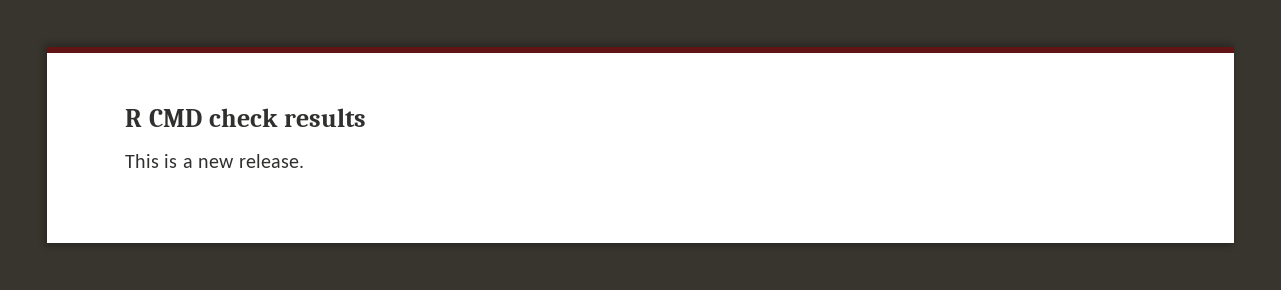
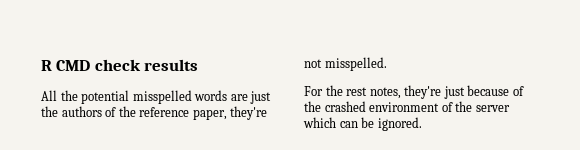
[125,154,304,168] This is a new release. -> [41,90,272,104] [41,106,268,120] [304,57,387,71] [304,85,524,99] [304,101,510,112] [303,117,422,131] All the potential misspelled words are just the authors of the reference paper, they're not misspelled. // For the rest notes, they're just because of the crashed environment of the server which can be ignored.

